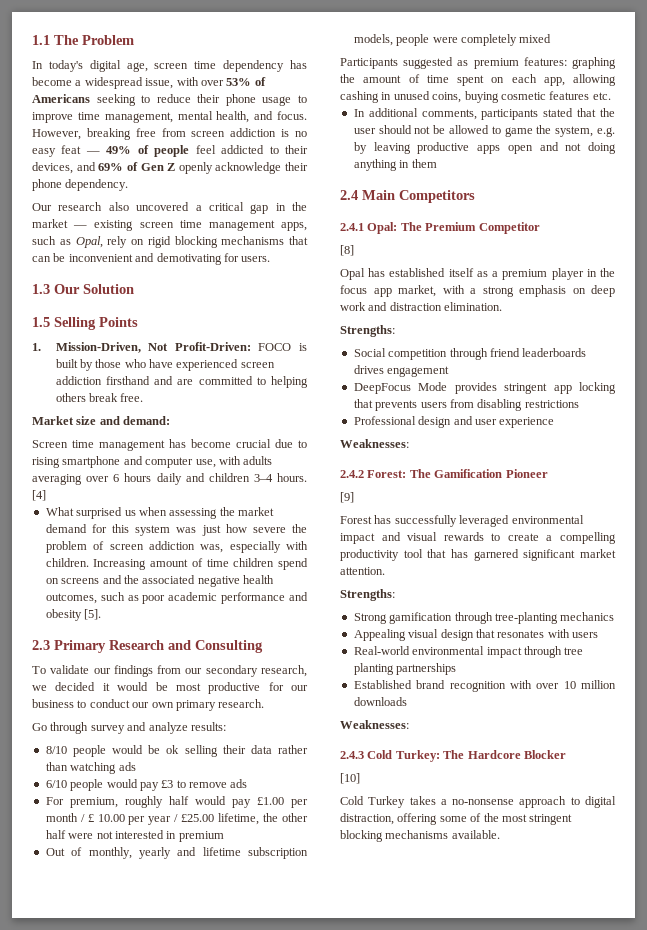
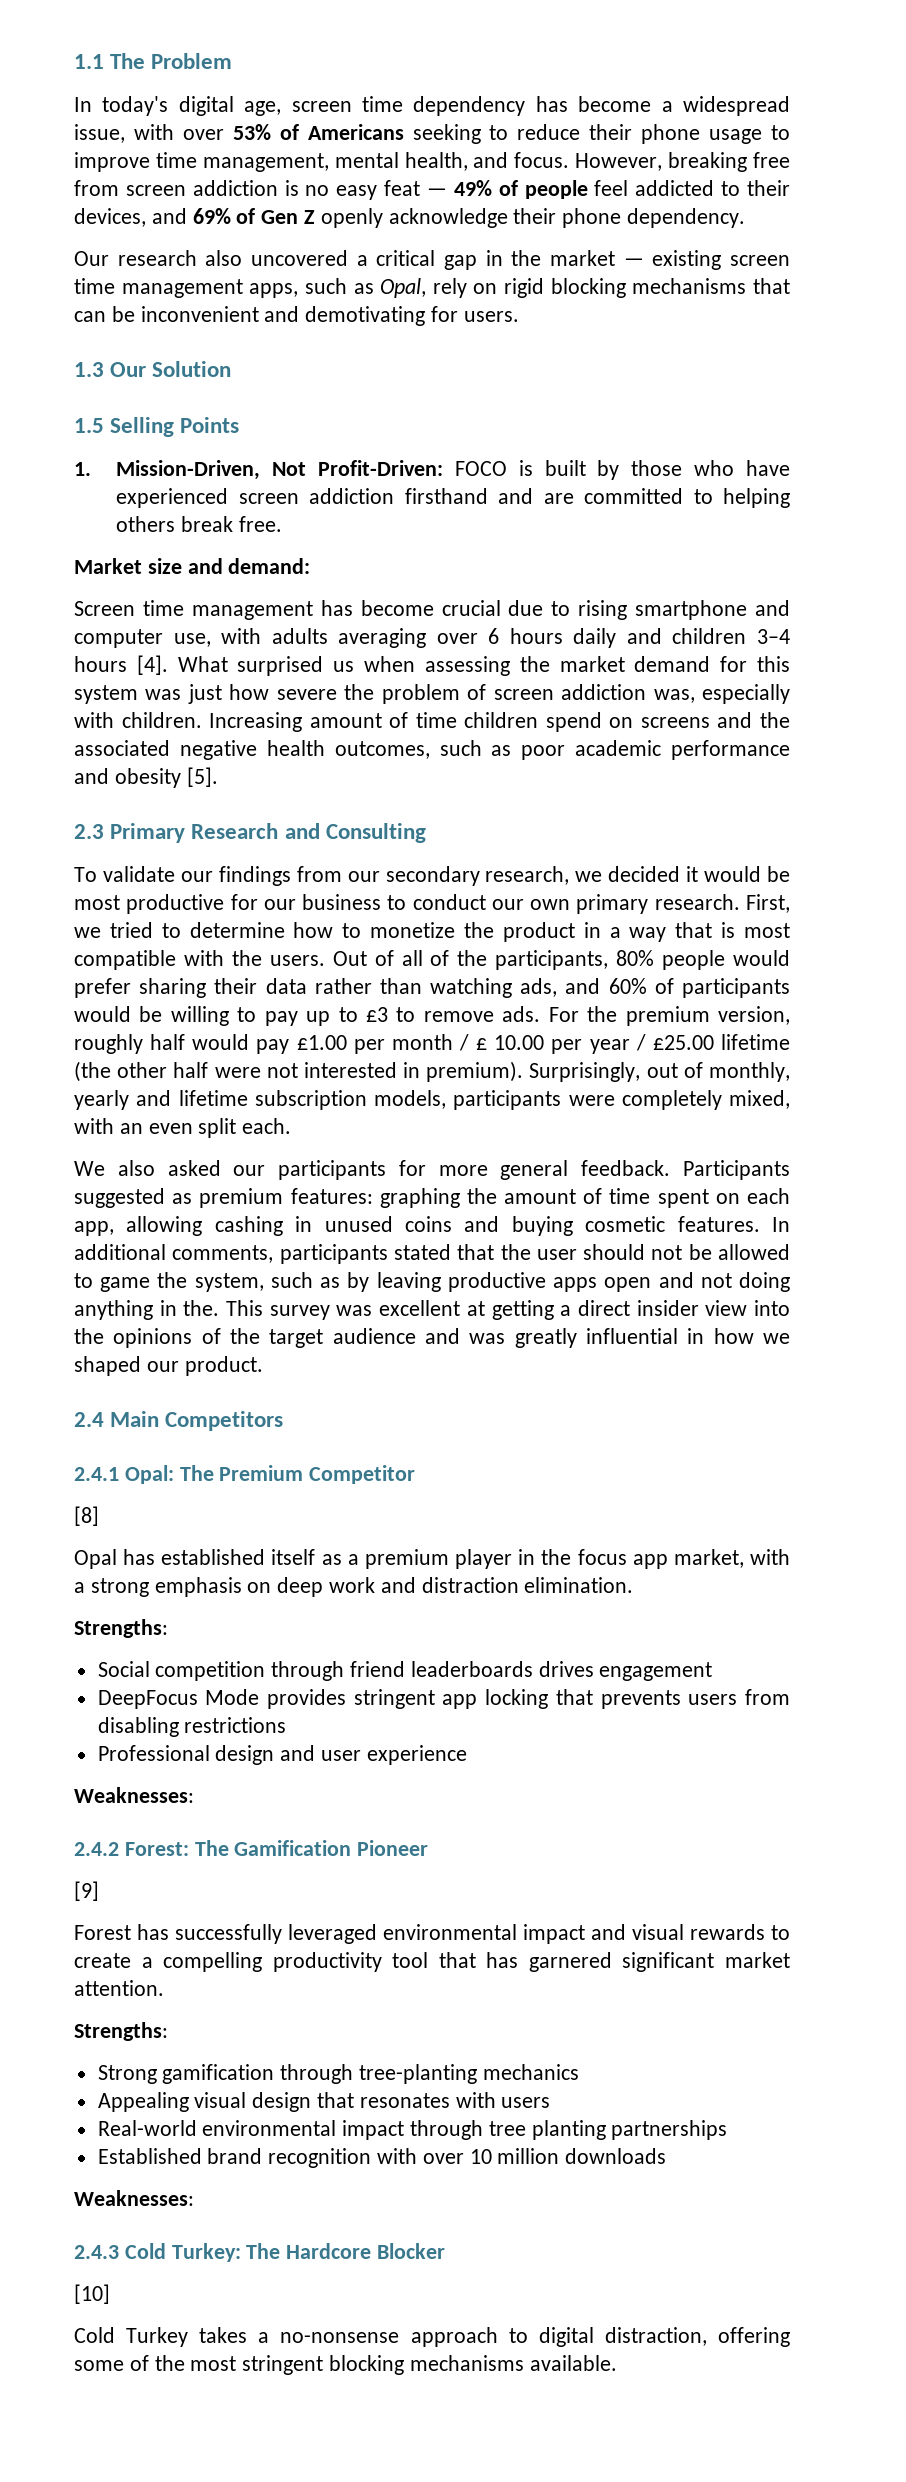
[277,473,307,482] [32,490,46,501] hours. [4] // -> [74,655,168,675] hours [4].
[32,722,226,734] [45,745,218,757] // Go through survey and analyze results: // 8/10 people would be ok selling -> [745,894,790,913] [74,922,790,942] [74,950,790,970] [74,978,207,998] First, we tried to determine how to monetize the product in a way that is most compatible with the users. Out of all of the participants, 80% people would prefer sharing
[118,762,136,771] [45,779,248,791] [45,797,118,808] ads // 6/10 people would pay £3 to remove ads // For premium, -> [520,978,790,998] [74,1006,791,1026] ads, and 60% of participants would be willing to pay up to £3 to remove ads. For the premium version,
[218,813,279,825] lifetime, the -> [721,1034,790,1050] [74,1061,111,1082] lifetime (the
[178,831,224,842] [45,848,65,856] premium // Out -> [426,1061,678,1082] premium). Surprisingly, out
[396,34,430,46] people -> [453,1090,562,1110] participants
[519,34,552,43] mixed // -> [729,1090,790,1109] [74,1118,292,1138] [74,1160,671,1180] mixed, with an even split each. // We also asked our participants for more general feedback.
[432,91,611,103] coins, buying cosmetic features etc. // -> [405,1216,760,1236] coins and buying cosmetic features.
[597,127,615,137] e.g. -> [270,1272,341,1288] such as
[411,159,437,168] them -> [183,1300,791,1320] [74,1328,790,1348] [74,1356,263,1376] the. This survey was excellent at getting a direct insider view into the opinions of the target audience and was greatly influential in how we shaped our product.

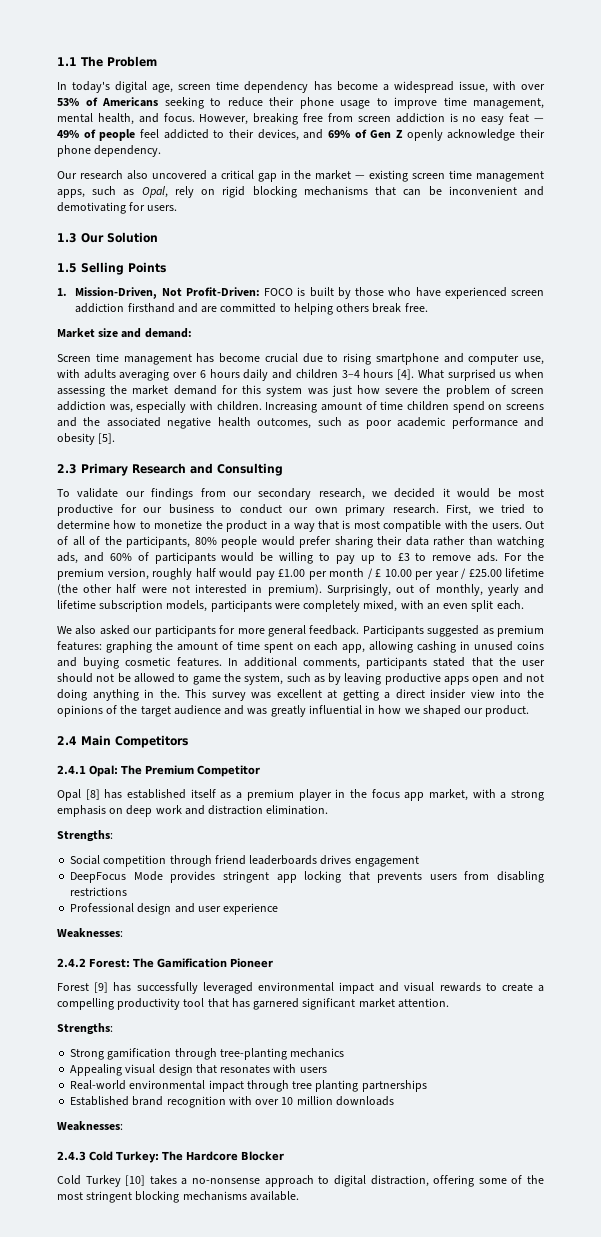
(416, 1474) none -> [57,789,81,801] Opal
[74,1549,117,1569] // Opal -> (100, 794) none
(429, 1848) none -> [57,983,89,991] Forest
[74,1925,131,1940] // Forest -> (109, 987) none
[74,2284,110,2304] // [10] -> (284, 1156) none
(189, 2337) none -> [125,1175,146,1186] [10]

